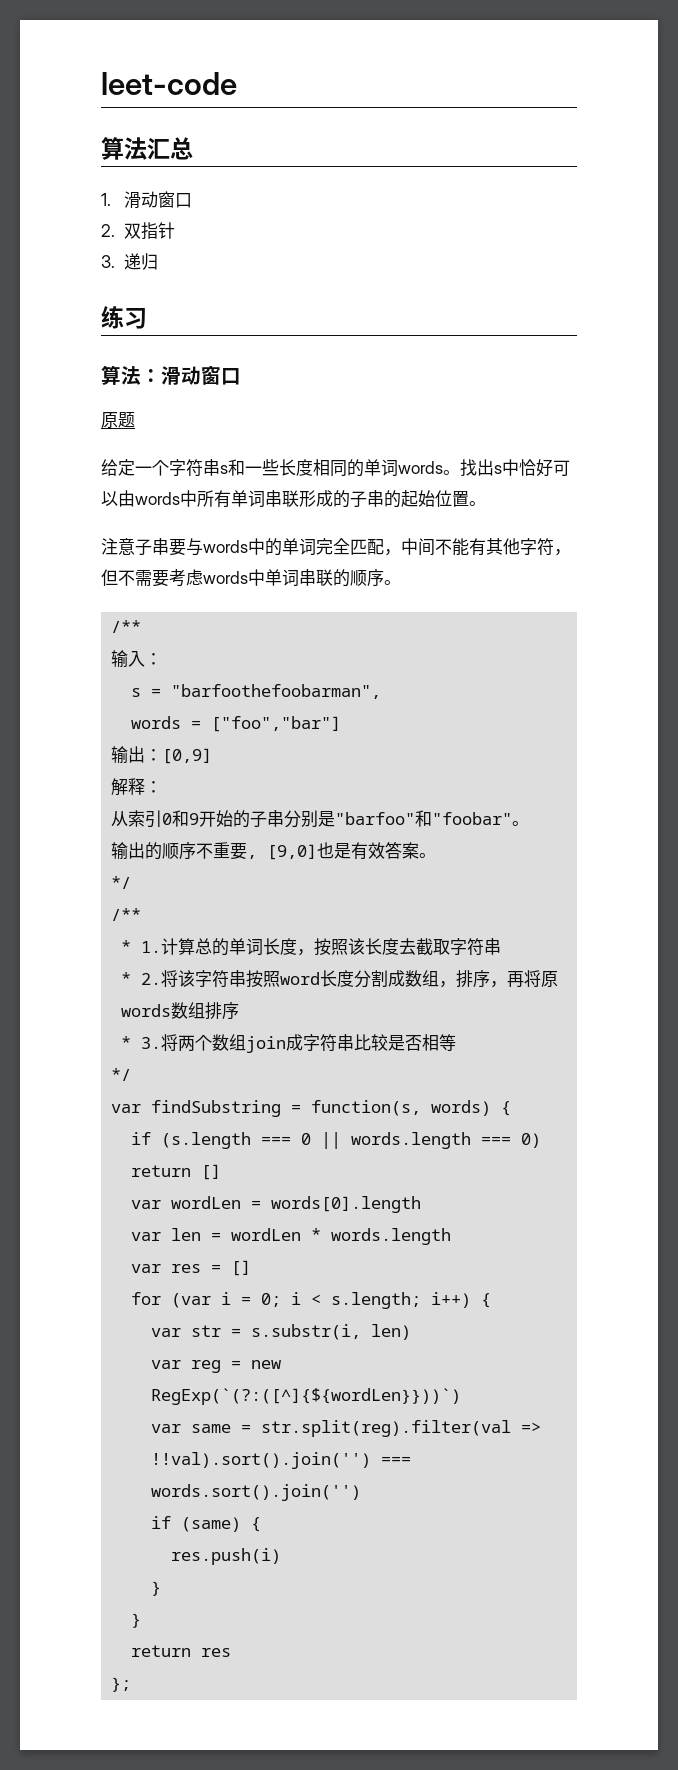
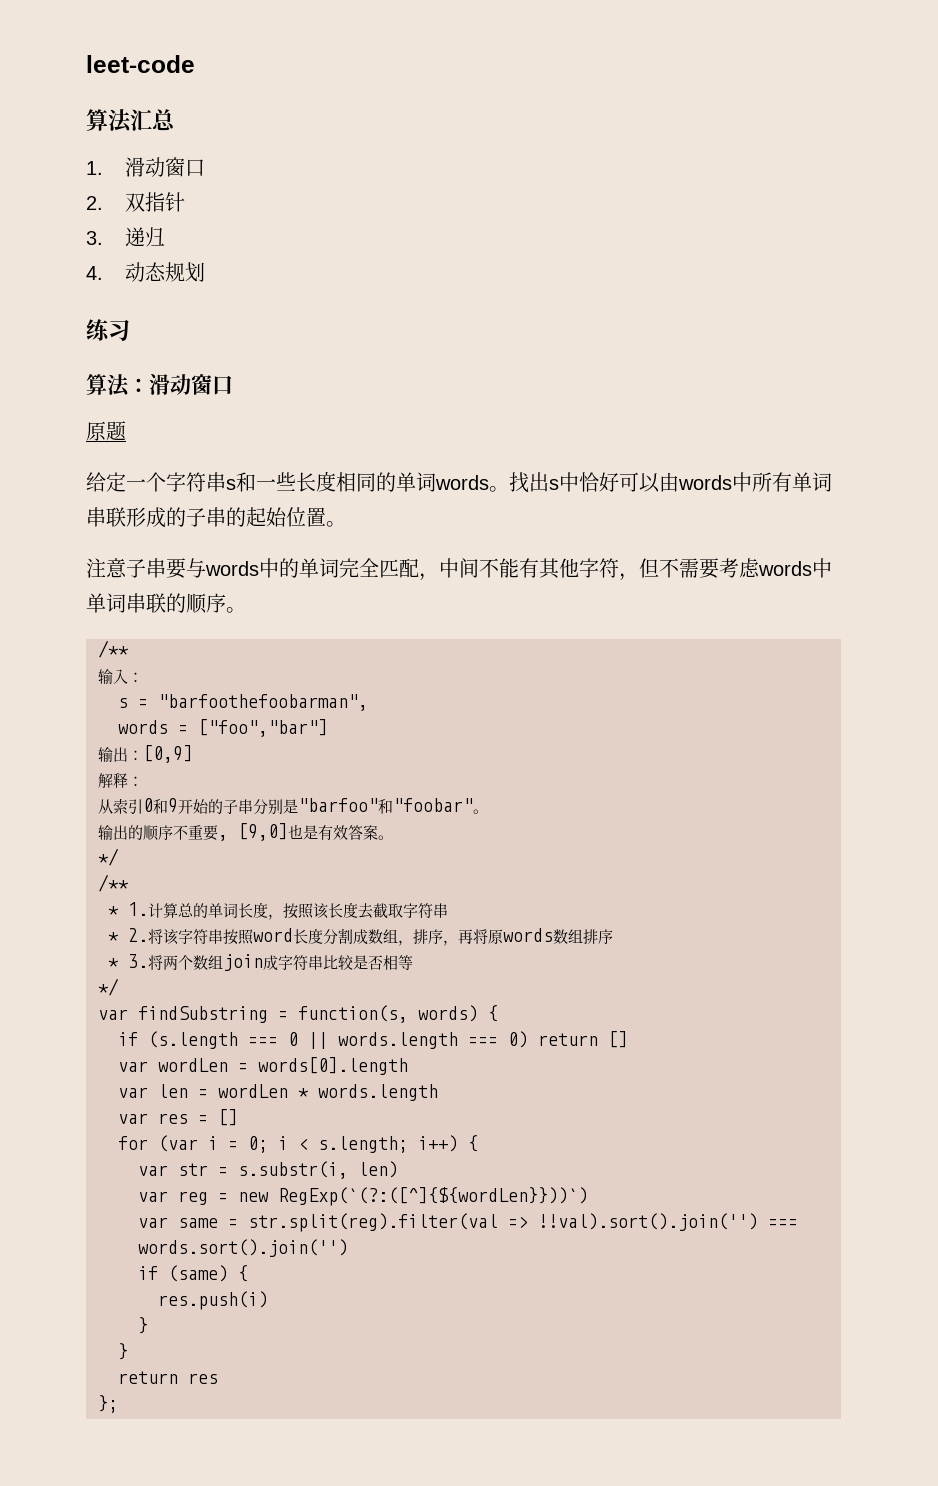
(158, 261) none -> [86,262,206,282] // 4.动态规划

